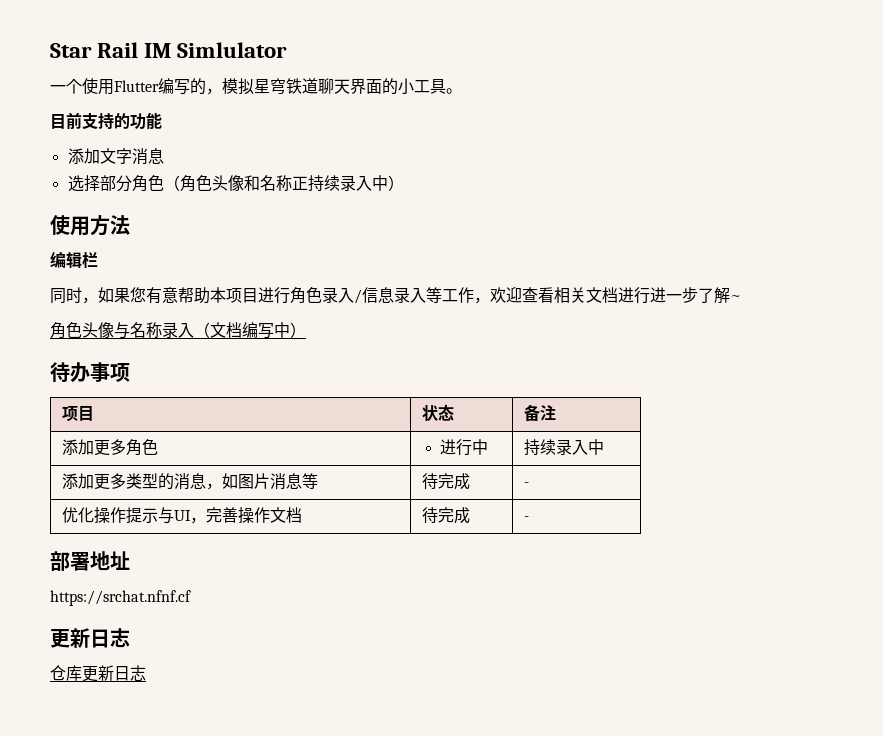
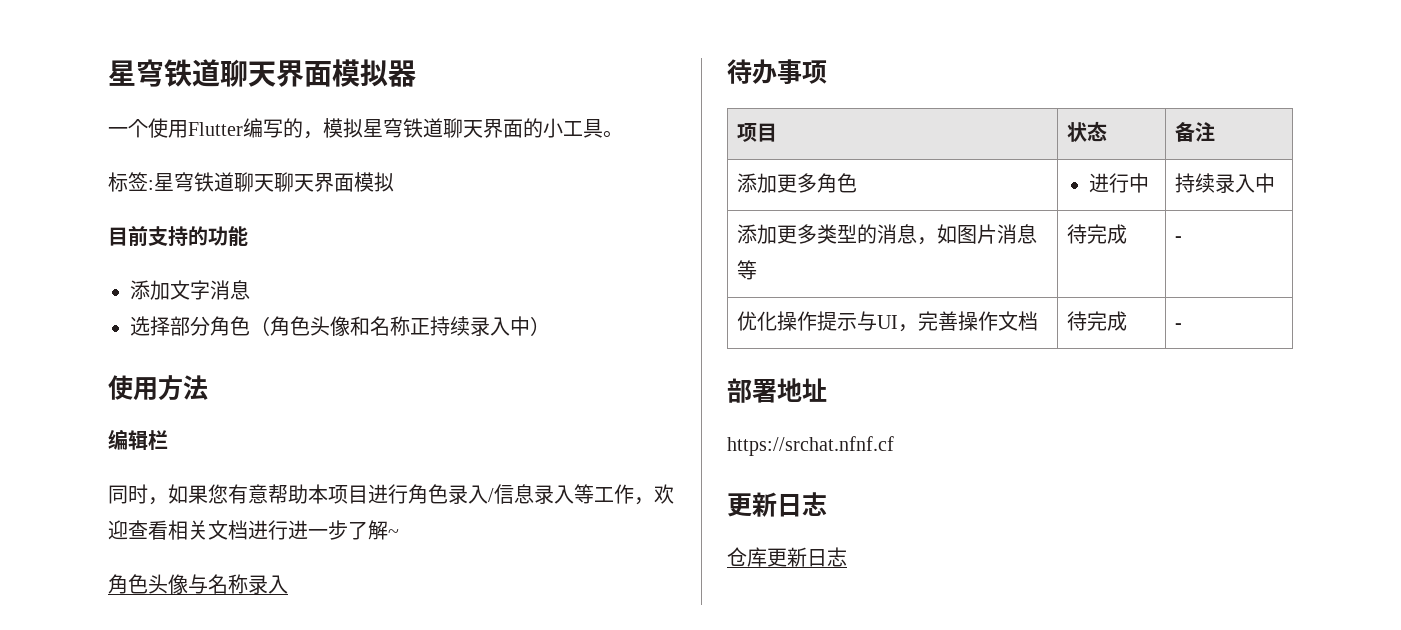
[50,42,288,58] Star Rail IM Simlulator -> [108,59,416,87] 星穹铁道聊天界面模拟器
(462, 91) none -> [108,172,394,192] // 标签:星穹铁道聊天聊天界面模拟
[194,322,306,339] （文档编写中） -> (288, 584) none

